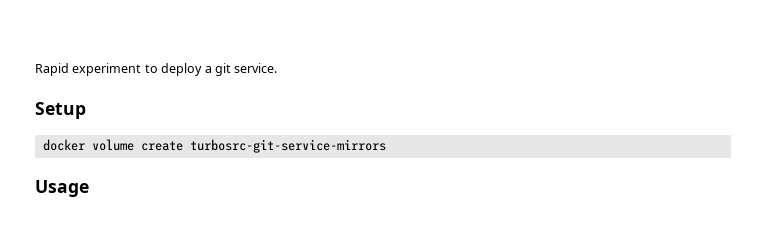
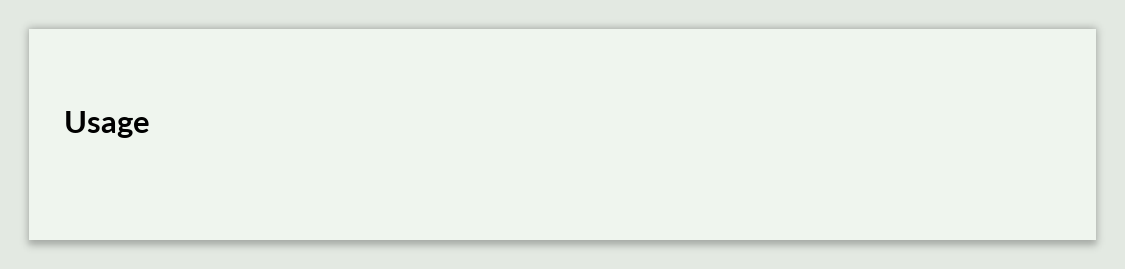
[35,63,278,76] [35,102,86,119] [42,139,386,153] Rapid experiment to deploy a git service. // Setup // docker volume create turbosrc-git-service-mirrors // -> (64, 124) none

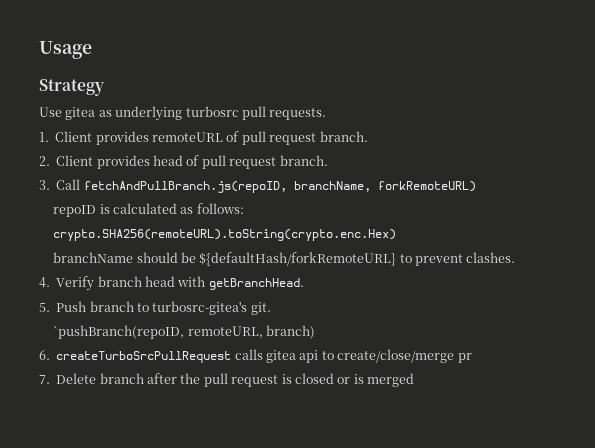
(150, 124) none -> [39,79,104,96] [39,106,327,121] [39,131,368,145] [39,155,328,169] [39,179,476,193] [53,203,244,217] [53,229,397,241] [53,252,516,266] [39,276,304,291] [39,301,271,315] [53,325,315,339] [39,349,472,363] [39,373,414,387] // Strategy // Use gitea as underlying turbosrc pull requests. // 1. Client provides remoteURL of pull request branch. // 2. Client provides head of pull request branch. // 3. Call fetchAndPullBranch.js(repoID, branchName, forkRemoteURL) // repoID is calculated as follows: // crypto.SHA256(remoteURL).toString(crypto.enc.Hex) // branchName should be ${defaultHash/forkRemoteURL} to prevent clashes. // 4. Verify branch head with getBranchHead. // 5. Push branch to turbosrc-gitea's git. // `pushBranch(repoID, remoteURL, branch) // 6. createTurboSrcPullRequest calls gitea api to create/close/merge pr // 7. Delete branch after the pull request is closed or is merged

